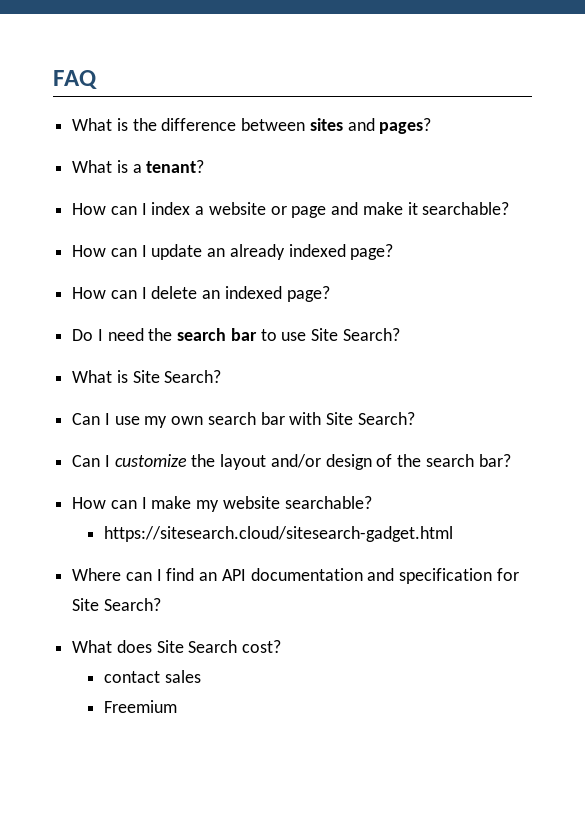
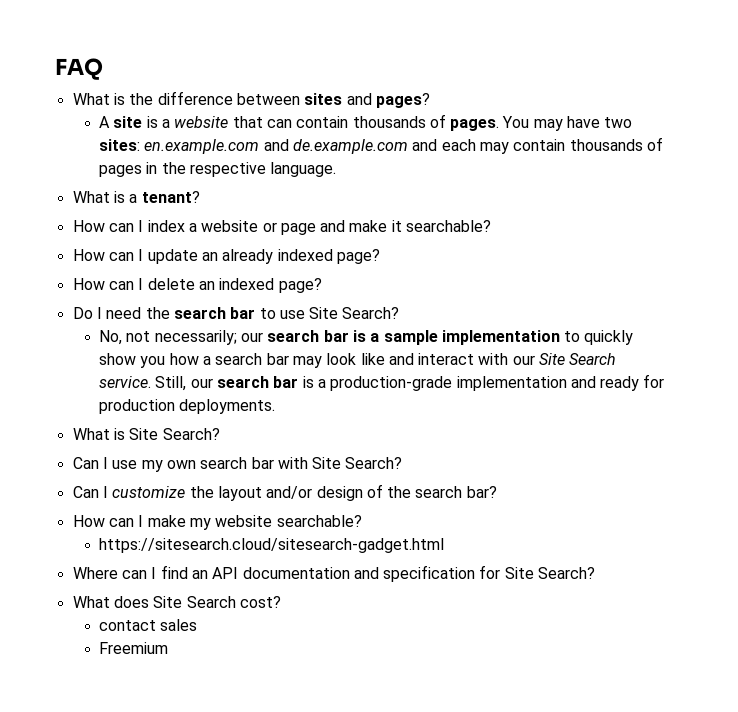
(432, 126) none -> [98,114,633,131] [98,137,663,154] [98,162,337,177] // A site is a website that can contain thousands of pages. You may have two sites: en.example.com and de.example.com and each may contain thousands of pages in the respective language.
(400, 334) none -> [98,330,634,345] [98,353,617,368] [98,374,665,391] [98,399,276,414] // No, not necessarily; our search bar is a sample implementation to quickly show you how a search bar may look like and interact with our Site Search service. Still, our search bar is a production-grade implementation and ready for production deployments.

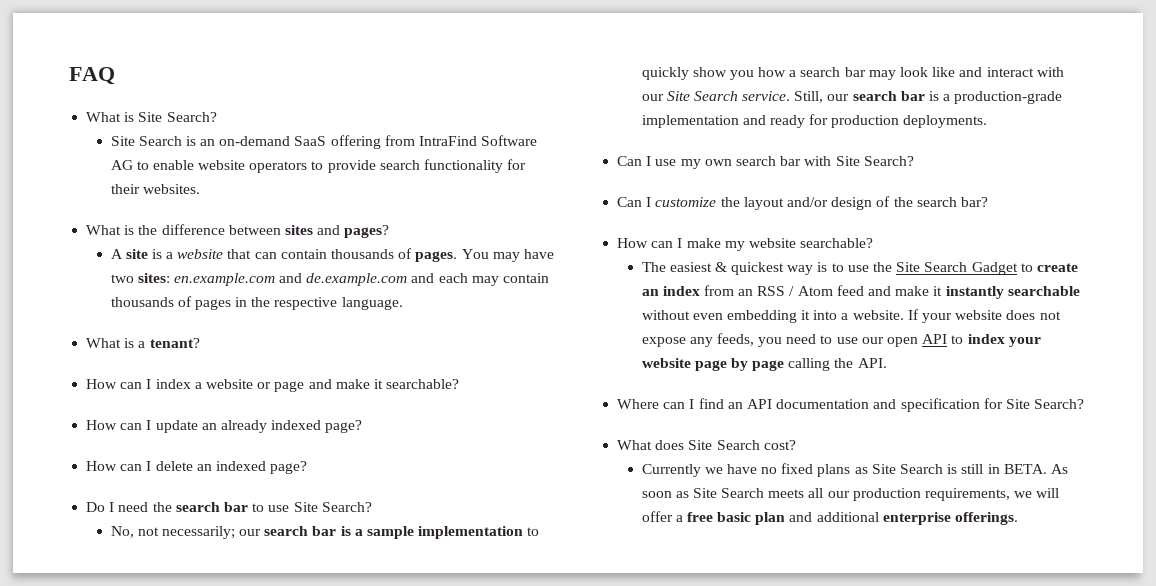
(103, 69) none -> [86,112,217,122] [110,135,538,149] [110,159,527,173] [110,184,200,194] // What is Site Search? // Site Search is an on-demand SaaS offering from IntraFind Software AG to enable website operators to provide search functionality for their websites.
[72,428,220,440] // What is Site Search? -> (988, 121) none
[98,538,444,553] https://sitesearch.cloud/sitesearch-gadget.html -> [641,262,1078,275] [641,285,1080,299] [641,309,1061,323] [641,333,1041,347] [641,358,887,371] The easiest & quickest way is to use the Site Search Gadget to create an index from an RSS / Atom feed and make it instantly searchable without even embedding it into a website. If your website does not expose any feeds, you need to use our open API to index your website page by page calling the API.
[98,619,198,631] [98,642,168,654] contact sales // Freemium -> [641,463,1068,477] [641,488,1060,501] [641,511,1018,525] Currently we have no fixed plans as Site Search is still in BETA. As soon as Site Search meets all our production requirements, we will offer a free basic plan and additional enterprise offerings.

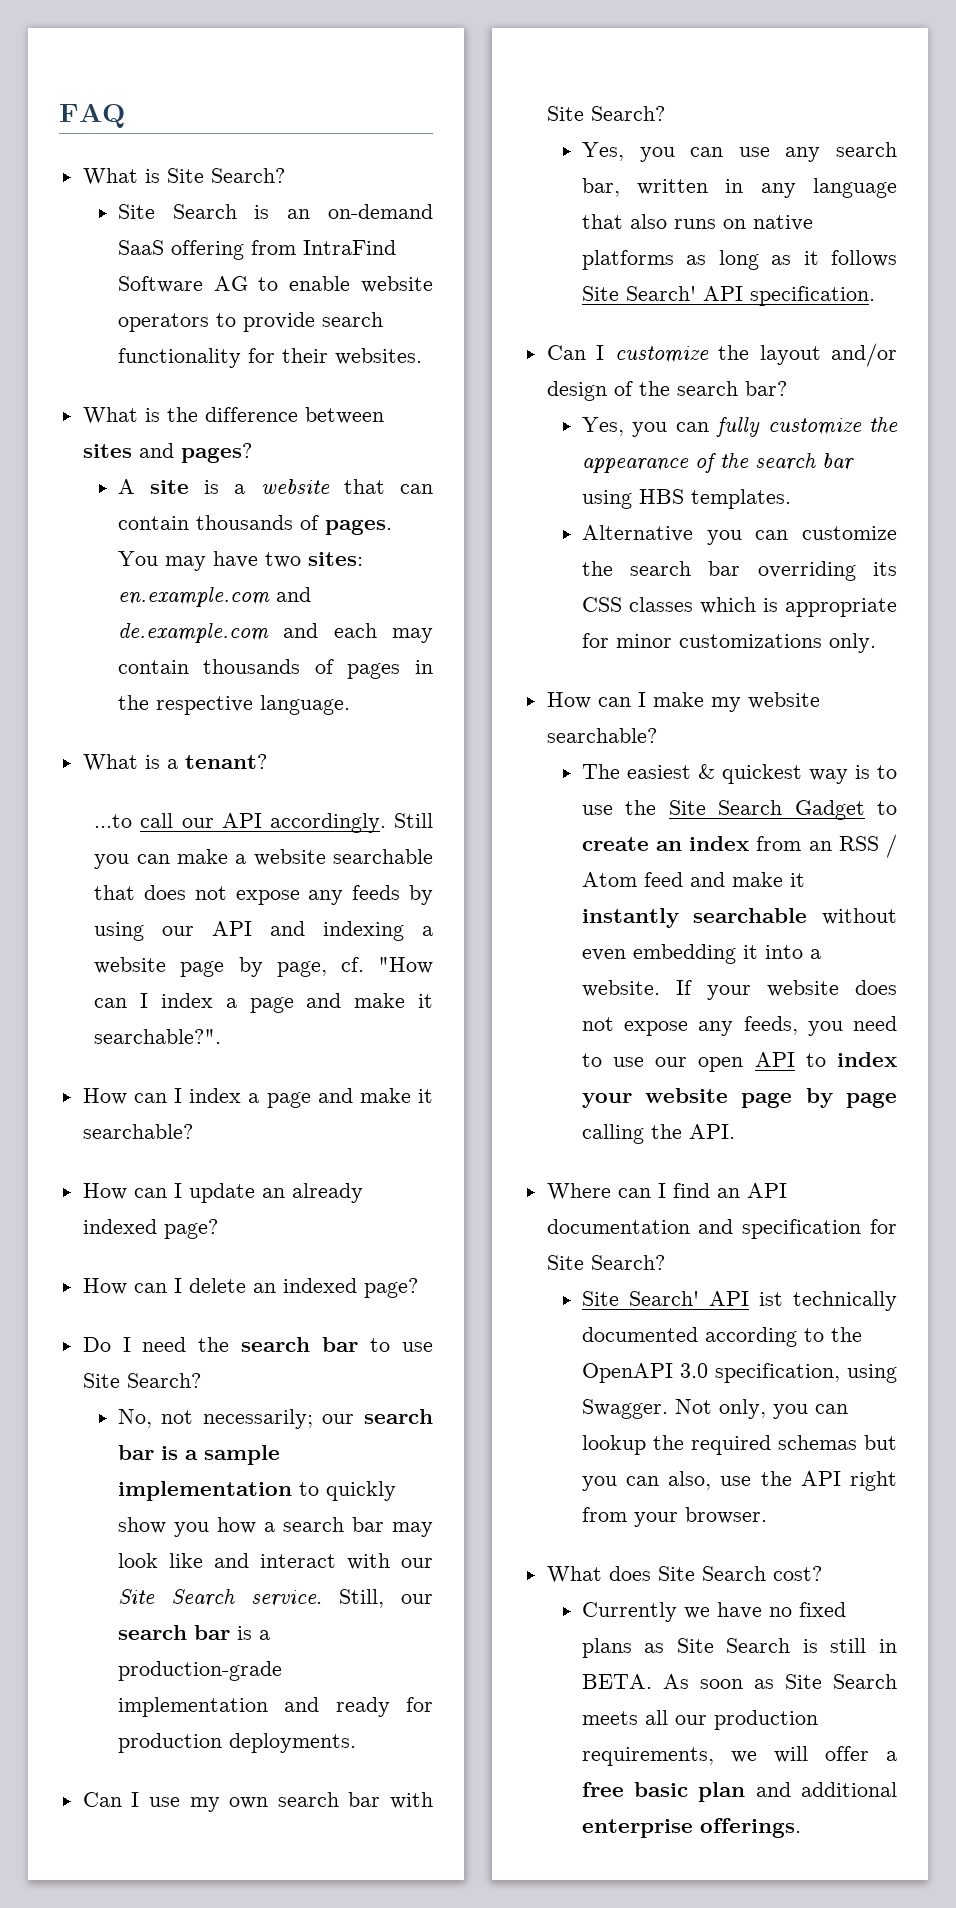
(200, 343) none -> [94,813,433,833] [94,849,433,869] [94,885,433,905] [94,921,433,941] [94,957,433,977] [94,993,433,1013] [94,1029,222,1044] // ...to call our API accordingly. Still you can make a website searchable that does not expose any feeds by using our API and indexing a website page by page, cf. "How can I index a page and make it searchable?".
[205,379,272,389] website or -> (260, 1098) none
(914, 161) none -> [581,142,897,162] [581,178,897,198] [581,214,813,231] [581,250,897,270] [581,286,875,306] // Yes, you can use any search bar, written in any language that also runs on native platforms as long as it follows Site Search' API specification.
(988, 202) none -> [581,417,898,437] [581,453,854,473] [581,489,791,509] [581,525,897,545] [581,561,897,581] [581,597,897,617] [581,633,876,653] // Yes, you can fully customize the appearance of the search bar using HBS templates. // Alternative you can customize the search bar overriding its CSS classes which is appropriate for minor customizations only.
(1085, 404) none -> [581,1291,897,1311] [581,1327,862,1347] [581,1363,897,1383] [581,1399,848,1419] [581,1435,897,1455] [581,1471,897,1491] [581,1507,767,1527] // Site Search' API ist technically documented according to the OpenAPI 3.0 specification, using Swagger. Not only, you can lookup the required schemas but you can also, use the API right from your browser.

